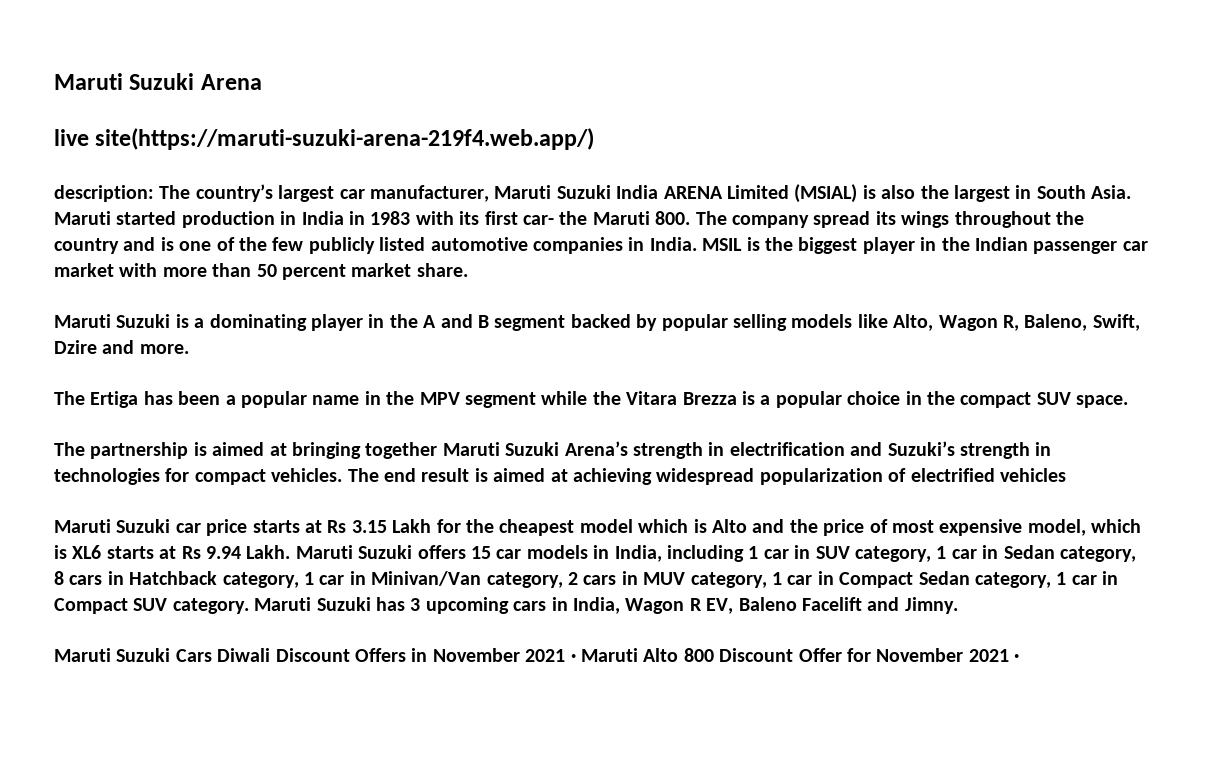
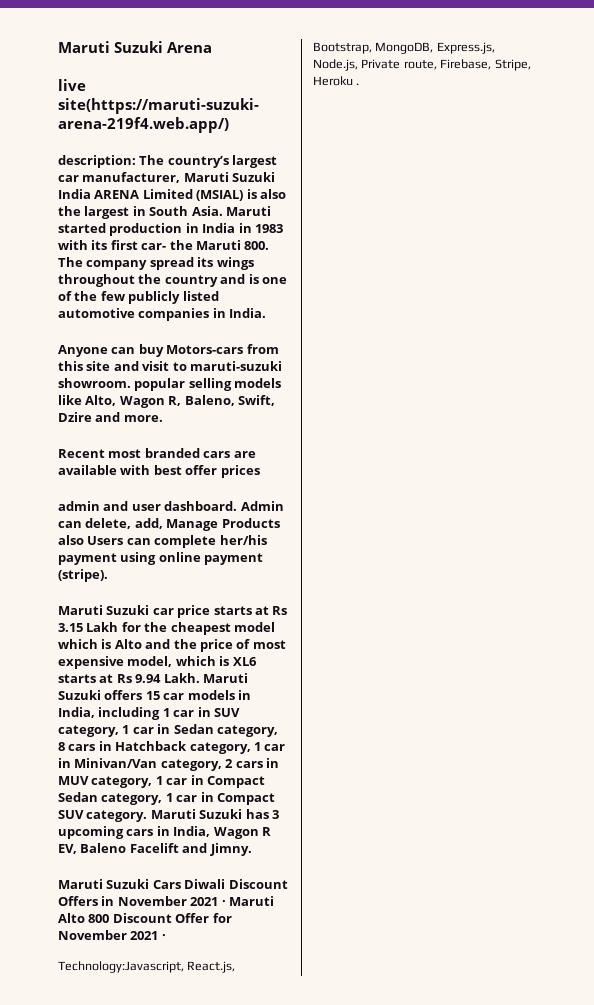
[702,237,1148,254] [54,263,468,280] [54,314,658,331] MSIL is the biggest player in the Indian passenger car market with more than 50 percent market share. // Maruti Suzuki is a dominating player in the A and B segment backed by -> [58,344,279,357] [58,361,282,371] [58,378,131,388] // Anyone can buy Motors-cars from this site and visit to maruti-suzuki showroom.
[54,391,1129,408] [54,441,1052,459] [54,468,1066,485] The Ertiga has been a popular name in the MPV segment while the Vitara Brezza is a popular choice in the compact SUV space. // The partnership is aimed at bringing together Maruti Suzuki Arena’s strength in electrification and Suzuki’s strength in technologies for compact vehicles. The end result is aimed at achieving widespread popularization of electrified vehicles -> [58,448,256,458] [58,465,260,478] [58,501,284,511] [58,518,280,531] [58,535,267,548] [58,552,264,565] [58,569,108,582] Recent most branded cars are available with best offer prices // admin and user dashboard. Admin can delete, add, Manage Products also Users can complete her/his payment using online payment (stripe).
(1020, 658) none -> [58,961,236,973] [313,42,495,54] [313,59,531,71] [313,76,360,86] // Technology:Javascript, React.js, Bootstrap, MongoDB, Express.js, Node.js, Private route, Firebase, Stripe, Heroku .

